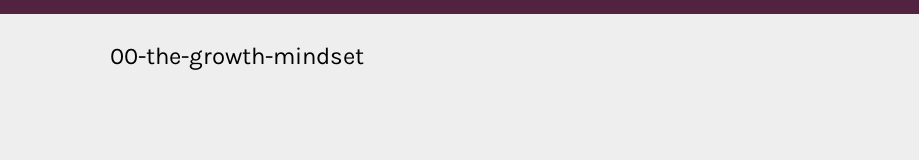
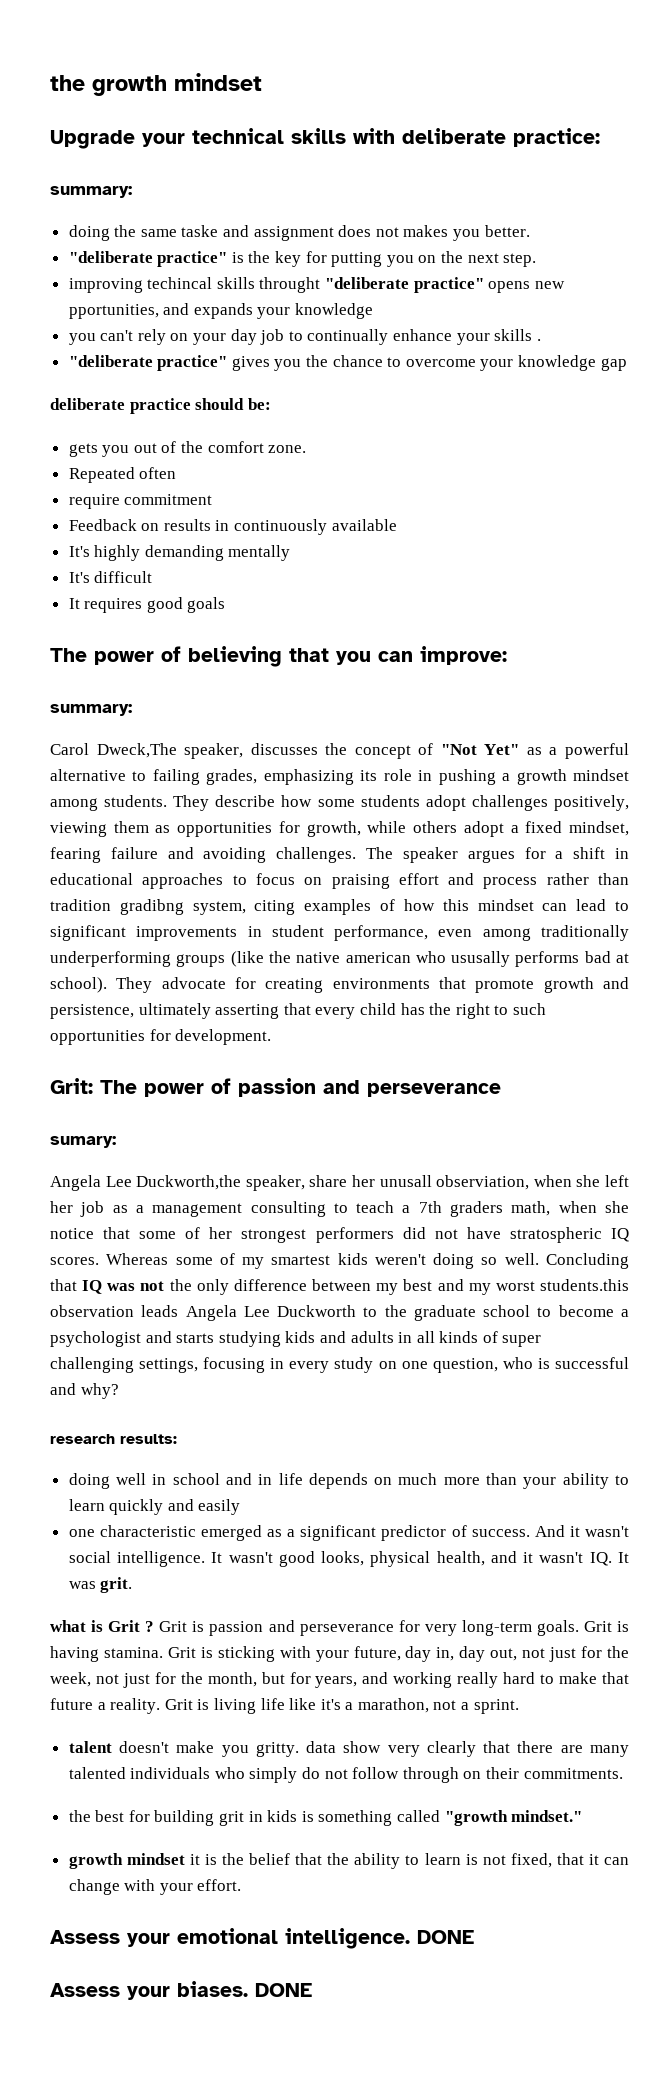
[110,47,364,70] 00-the-growth-mindset -> [50,73,262,96] [50,128,600,149] [50,186,132,198] [68,225,530,241] [68,251,537,267] [68,277,565,293] [68,303,374,319] [68,329,541,345] [68,355,627,371] [50,398,271,414] [68,441,307,457] [68,467,177,483] [68,494,213,509] [68,519,397,535] [68,545,291,561] [68,571,153,583] [68,597,226,613] [50,646,507,667] [50,704,132,716] [50,743,630,759] [50,769,629,785] [50,795,629,811] [50,821,630,837] [50,847,629,863] [50,873,629,889] [50,899,629,915] [50,925,629,941] [50,951,629,967] [50,977,629,993] [50,1003,546,1019] [50,1029,272,1045] [50,1078,501,1097] [50,1136,116,1148] [50,1175,630,1191] [50,1201,630,1217] [50,1227,629,1243] [50,1253,629,1269] [50,1279,629,1295] [50,1305,629,1321] [50,1331,542,1347] [50,1357,629,1373] [50,1383,119,1399] [50,1434,177,1444] [68,1473,629,1489] [68,1499,241,1515] [68,1525,629,1541] [68,1551,629,1567] [68,1577,133,1593] [50,1620,629,1636] [50,1646,629,1662] [50,1672,629,1688] [50,1698,519,1714] [68,1741,629,1757] [68,1767,623,1783] [68,1810,583,1826] [68,1853,629,1869] [68,1879,242,1895] [50,1928,474,1949] [50,1981,312,2000] the growth mindset // Upgrade your technical skills with deliberate practice: // summary: // doing the same taske and assignment does not makes you better. // "deliberate practice" is the key for putting you on the next step. // improving techincal skills throught "deliberate practice" opens new pportunities, and expands your knowledge // you can't rely on your day job to continually enhance your skills . // "deliberate practice" gives you the chance to overcome your knowledge gap // deliberate practice should be: // gets you out of the comfort zone. // Repeated often // require commitment // Feedback on results in continuously available // It's highly demanding mentally // It's difficult // It requires good goals // The power of believing that you can improve: // summary: // Carol Dweck,The speaker, discusses the concept of "Not Yet" as a powerful alternative to failing grades, emphasizing its role in pushing a growth mindset among students. They describe how some students adopt challenges positively, viewing them as opportunities for growth, while others adopt a fixed mindset, fearing failure and avoiding challenges. The speaker argues for a shift in educational approaches to focus on praising effort and process rather than tradition gradibng system, citing examples of how this mindset can lead to significant improvements in student performance, even among traditionally underperforming groups (like the native american who ususally performs bad at school). They advocate for creating environments that promote growth and persistence, ultimately asserting that every child has the right to such opportunities for development. // Grit: The power of passion and perseverance // sumary: // Angela Lee Duckworth,the speaker, share her unusall observiation, when she left her job as a management consulting to teach a 7th graders math, when she notice that some of her strongest performers did not have stratospheric IQ scores. Whereas some of my smartest kids weren't doing so well. Concluding that IQ was not the only difference between my best and my worst students.this observation leads Angela Lee Duckworth to the graduate school to become a psychologist and starts studying kids and adults in all kinds of super challenging settings, focusing in every study on one question, who is successful and why? // research results: // doing well in school and in life depends on much more than your ability to learn quickly and easily // one characteristic emerged as a significant predictor of success. And it wasn't social intelligence. It wasn't good looks, physical health, and it wasn't IQ. It was grit. // what is Grit ? Grit is passion and perseverance for very long-term goals. Grit is having stamina. Grit is sticking with your future, day in, day out, not just for the week, not just for the month, but for years, and working really hard to make that future a reality. Grit is living life like it's a marathon, not a sprint. // talent doesn't make you gritty. data show very clearly that there are many talented individuals who simply do not follow through on their commitments. // the best for building grit in kids is something called "growth mindset." // growth mindset it is the belief that the ability to learn is not fixed, that it can change with your effort. // Assess your emotional intelligence. DONE // Assess your biases. DONE

